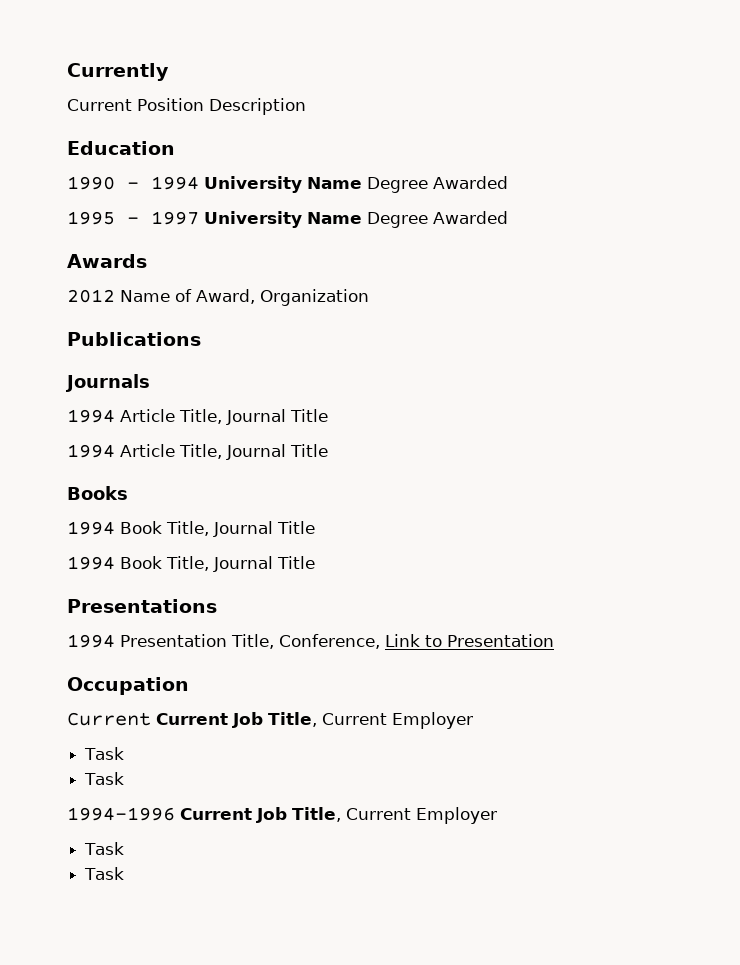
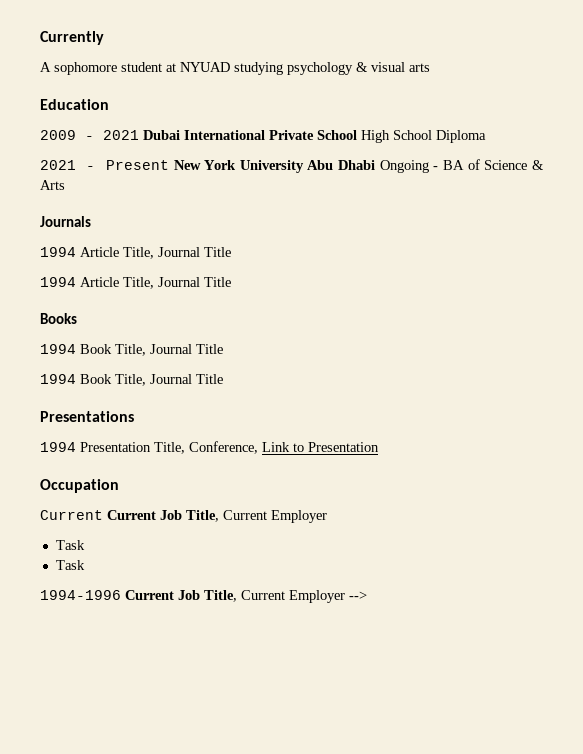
[67,98,306,115] [67,141,175,155] [67,176,508,193] [67,211,508,228] [67,254,147,268] [67,289,369,306] [67,332,201,346] Current Position Description // Education // 1990 - 1994 University Name Degree Awarded // 1995 - 1997 University Name Degree Awarded // Awards // 2012 Name of Award, Organization // Publications -> [40,62,430,75] [40,99,109,110] [40,130,486,143] [40,159,544,173] [40,180,65,190] A sophomore student at NYUAD studying psychology & visual arts // Education // 2009 - 2021 Dubai International Private School High School Diploma // 2021 - Present New York University Abu Dhabi Ongoing - BA of Science & Arts
[84,842,125,855] [84,867,125,880] // Task // Task -> [349,591,367,600] -->

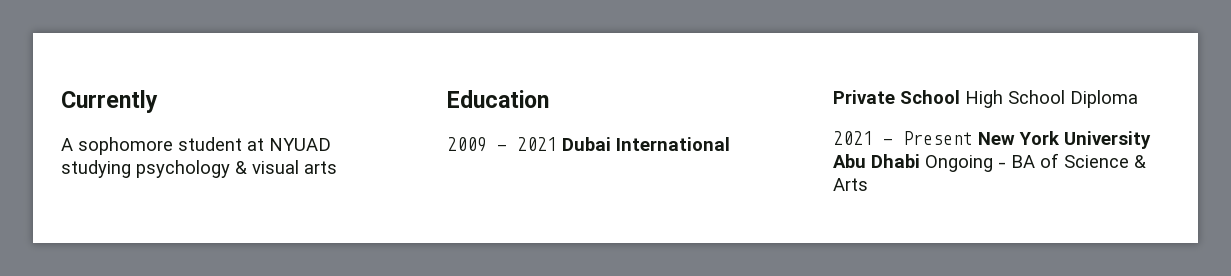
[40,216,91,227] [40,247,231,259] [40,277,231,289] [40,313,77,324] [40,344,223,356] [40,374,223,386] [40,411,134,422] [40,441,379,454] [40,479,119,493] [40,510,327,523] [55,540,85,550] [55,560,85,570] [40,590,367,603] // Journals // 1994 Article Title, Journal Title // 1994 Article Title, Journal Title // Books // 1994 Book Title, Journal Title // 1994 Book Title, Journal Title // Presentations // 1994 Presentation Title, Conference, Link to Presentation // Occupation // Current Current Job Title, Current Employer // Task // Task // 1994-1996 Current Job Title, Current Employer --> -> (868, 184) none

